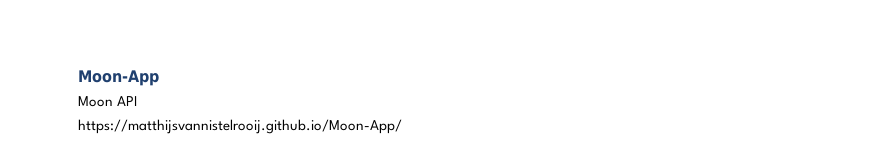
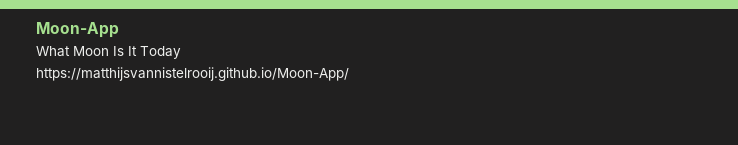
[78,96,138,107] Moon API -> [36,46,181,59] What Moon Is It Today

